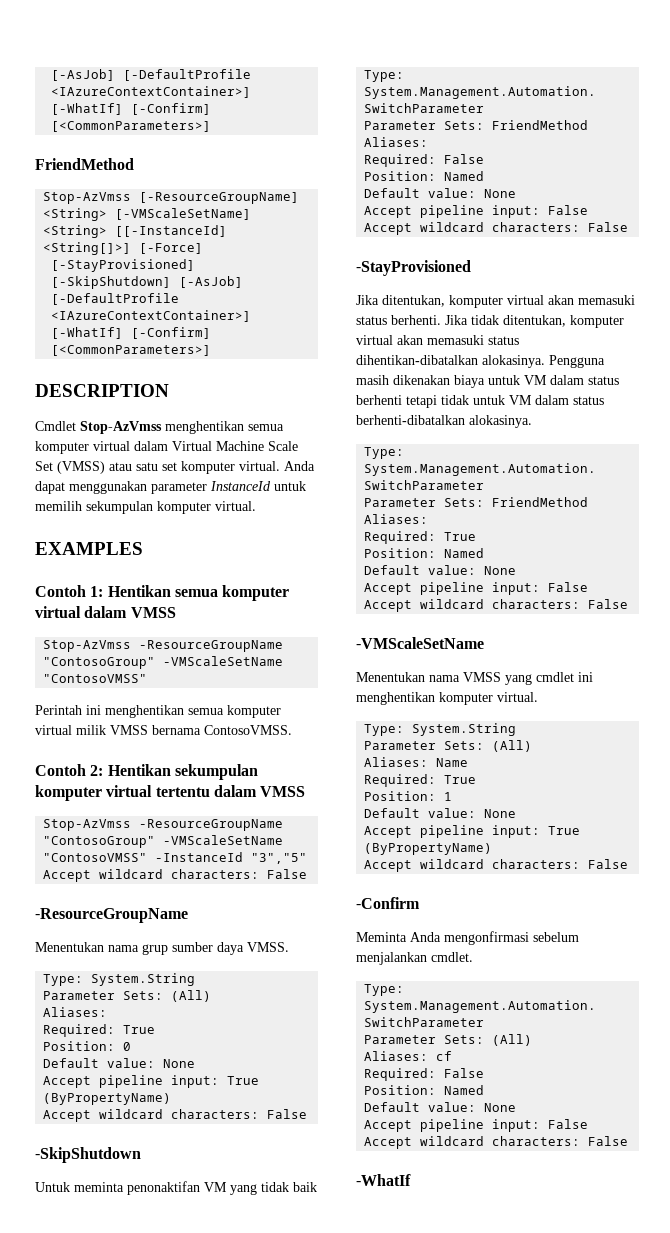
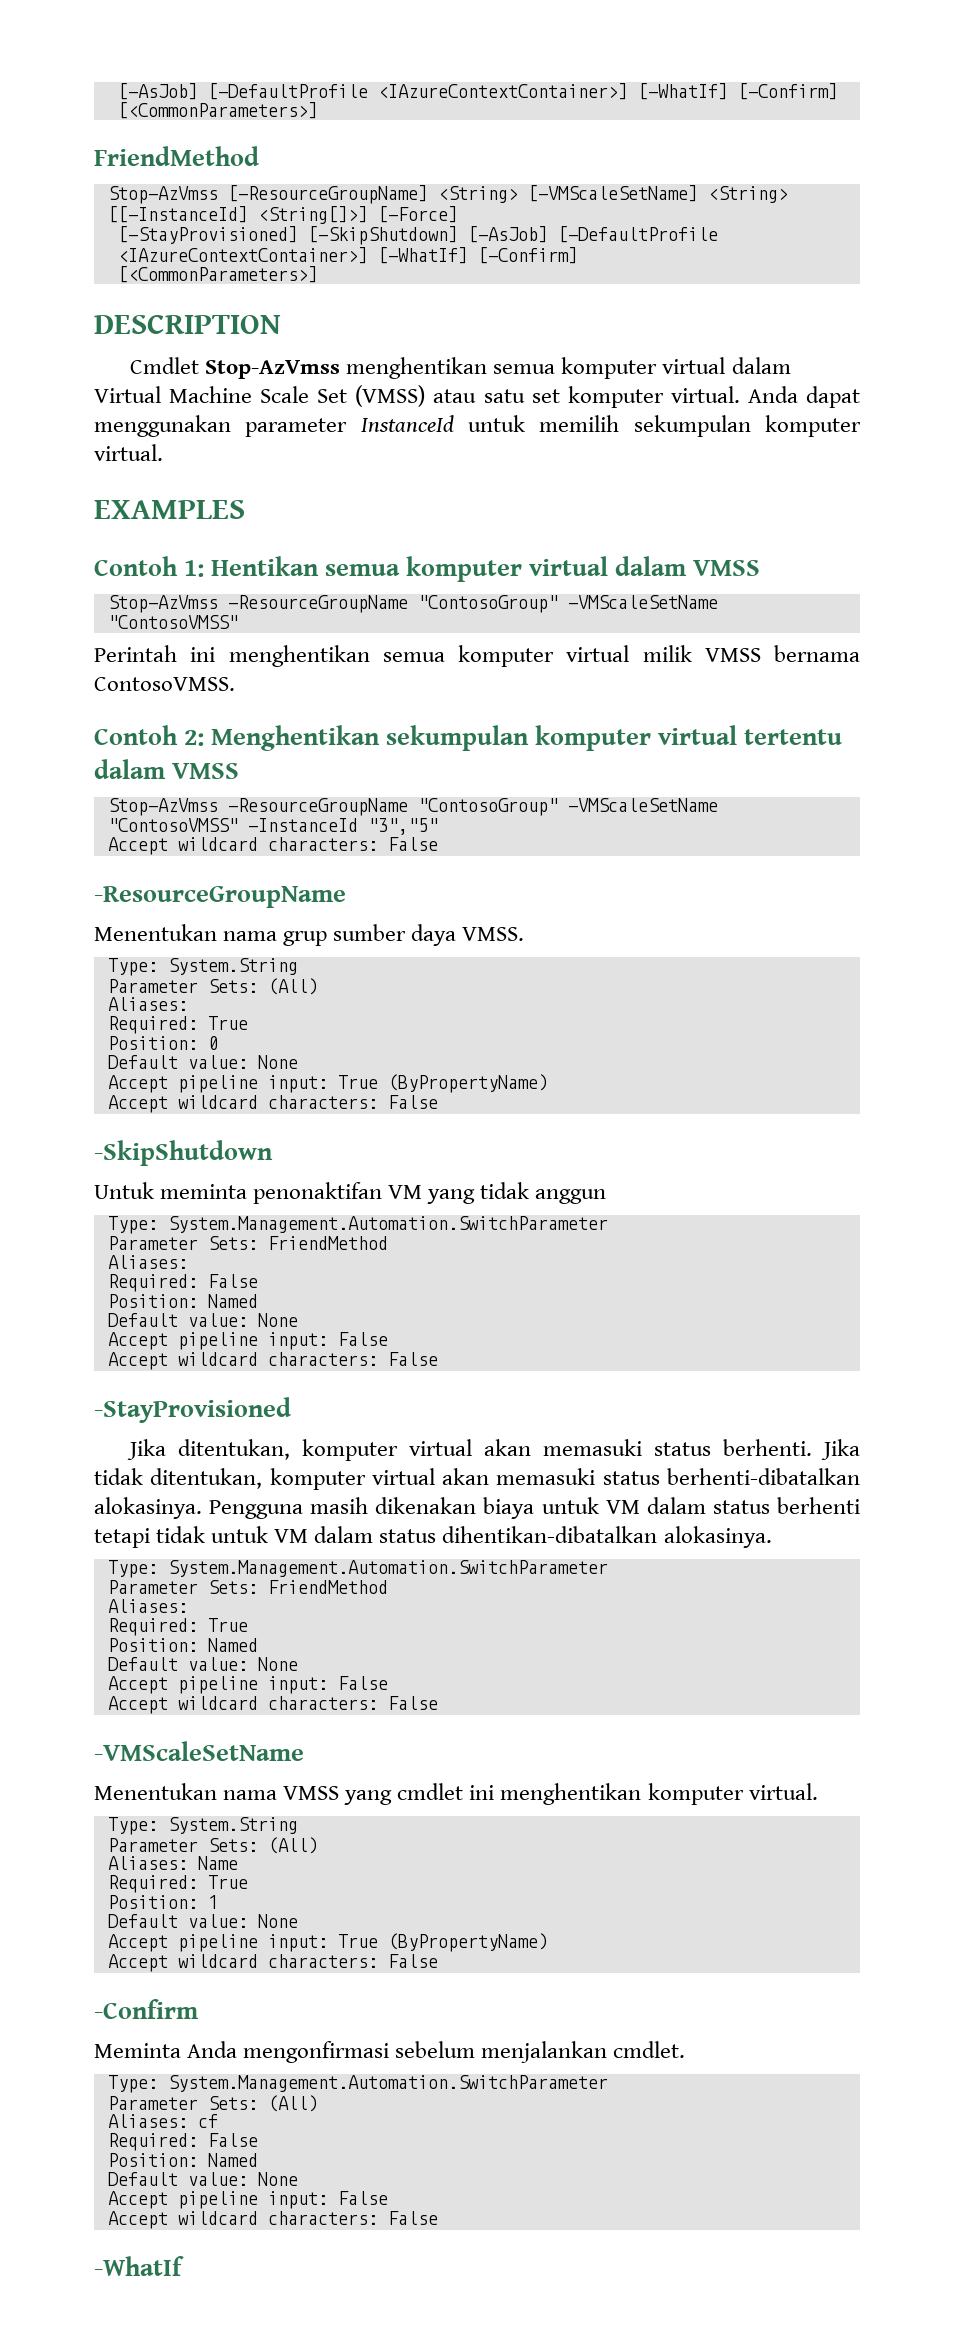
[107,764,171,776] Hentikan -> [211,725,381,751] Menghentikan
[293,1182,317,1192] baik -> [535,1189,607,1204] anggun
[356,355,478,365] dihentikan-dibatalkan -> [667,1468,860,1485] berhenti-dibatalkan
[356,415,465,425] berhenti-dibatalkan -> [442,1526,658,1543] dihentikan-dibatalkan

